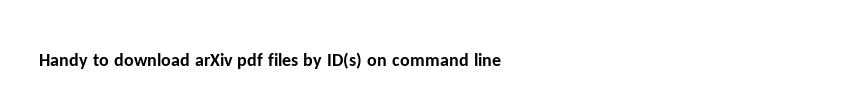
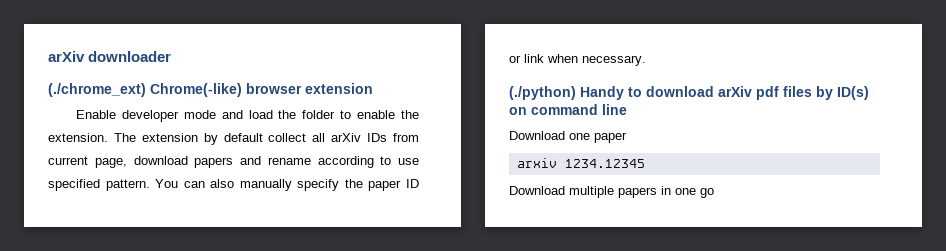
(39, 61) none -> [48,51,172,62] [48,83,373,97] [75,110,420,122] [48,133,420,145] [48,156,419,168] [48,179,419,191] [509,54,646,66] [509,86,576,100] arXiv downloader // (./chrome_ext) Chrome(-like) browser extension // Enable developer mode and load the folder to enable the extension. The extension by default collect all arXiv IDs from current page, download papers and rename according to use specified pattern. You can also manually specify the paper ID or link when necessary. // (./python)
(501, 59) none -> [509,131,627,143] [516,158,645,168] [509,186,714,198] // Download one paper // arxiv 1234.12345 // Download multiple papers in one go

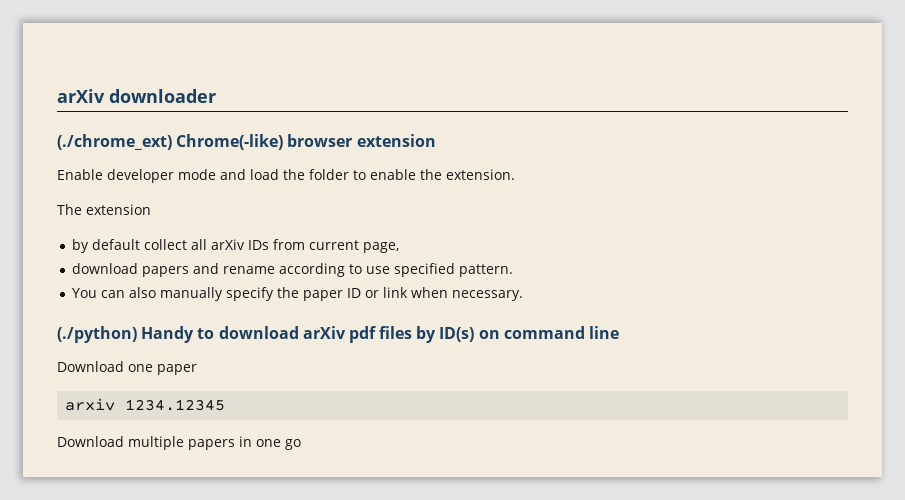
(108, 137) none -> (515, 174) //
(198, 137) none -> (151, 209) //
(127, 163) none -> (400, 247) //
(150, 185) none -> (514, 270) //

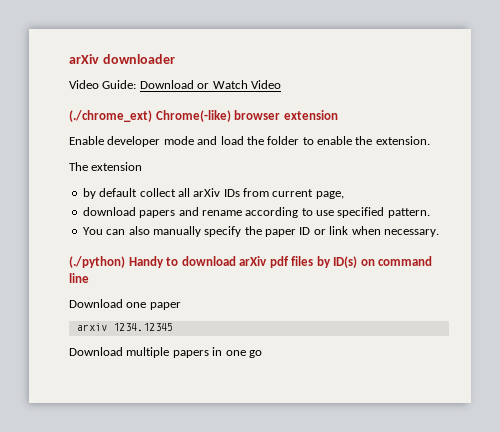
(216, 96) none -> [69,80,281,89] // Video Guide: Download or Watch Video

